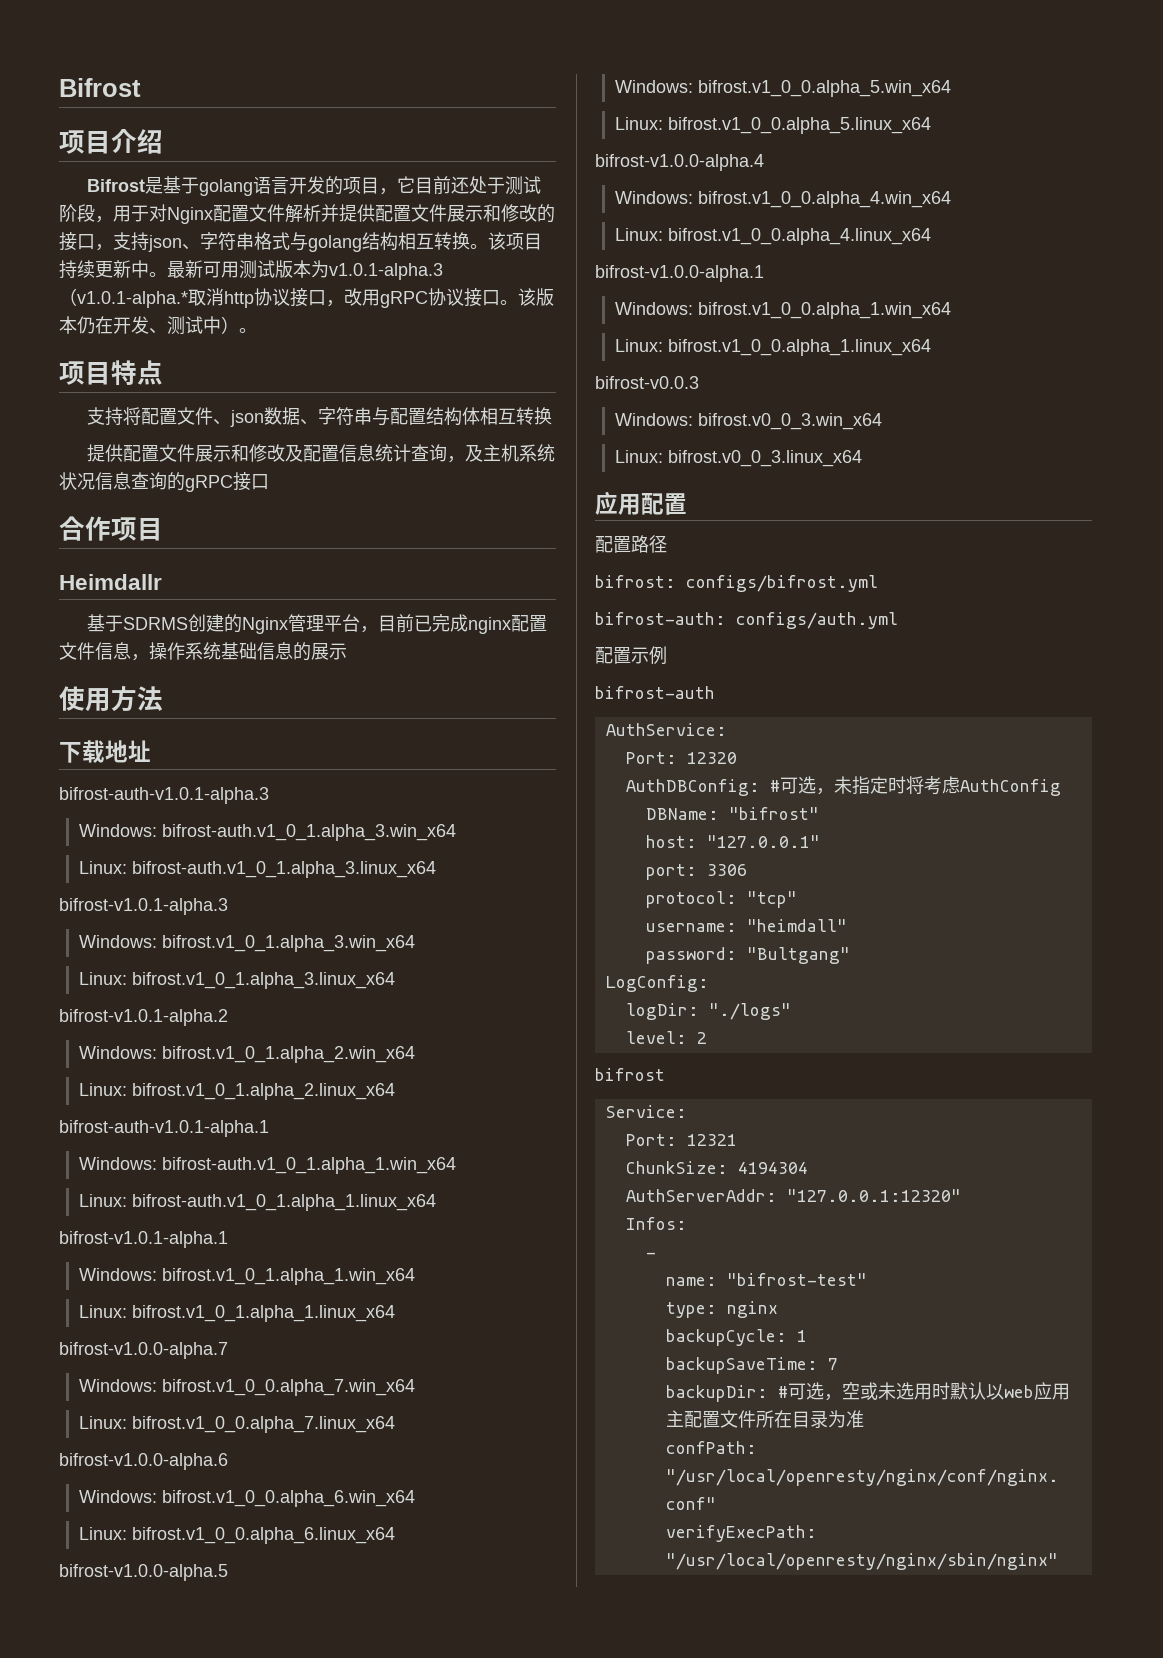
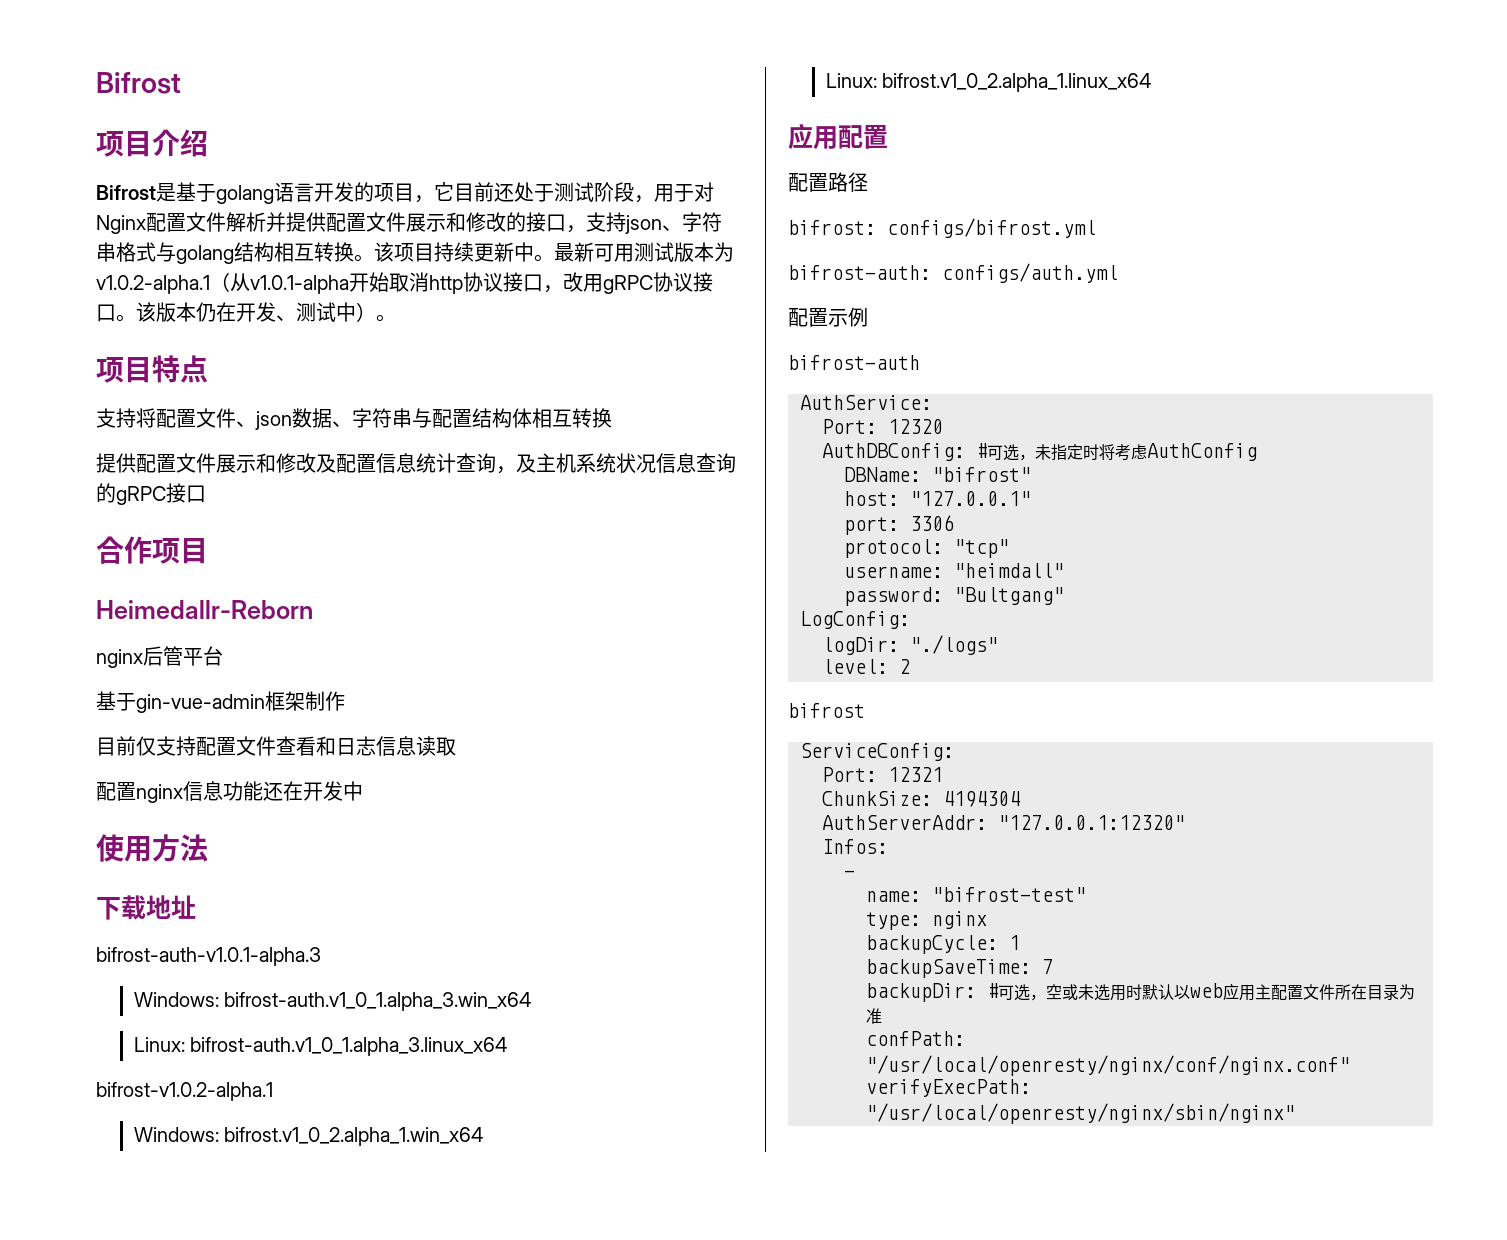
[329,263,443,280] [59,288,188,308] v1.0.1-alpha.3（v1.0.1-alpha.* -> [96,272,389,294] v1.0.2-alpha.1（从v1.0.1-alpha开始
[59,574,162,590] [87,614,548,634] [59,642,347,661] Heimdallr // 基于SDRMS创建的Nginx管理平台，目前已完成nginx配置文件信息，操作系统基础信息的展示 -> [96,600,313,619] [96,646,223,668] [96,691,345,713] [96,736,456,756] [96,781,363,803] Heimedallr-Reborn // nginx后管平台 // 基于gin-vue-admin框架制作 // 目前仅支持配置文件查看和日志信息读取 // 配置nginx信息功能还在开发中
[59,898,228,915] [78,935,415,952] [78,972,395,989] [59,1009,228,1026] [78,1046,415,1063] [78,1083,395,1100] [59,1120,269,1137] [78,1157,456,1174] [78,1194,436,1211] [59,1231,228,1248] [78,1268,415,1285] [78,1305,395,1322] [59,1342,228,1359] [78,1379,415,1396] [78,1416,395,1433] [59,1453,228,1470] [78,1490,415,1507] [78,1527,395,1544] [59,1564,228,1581] [614,80,951,97] [614,117,931,134] [595,154,764,171] [614,191,951,208] [614,228,931,245] [595,265,764,282] [614,302,951,319] [614,339,931,356] [595,376,699,389] [614,413,882,430] [614,450,862,467] bifrost-v1.0.1-alpha.3 // Windows: bifrost.v1_0_1.alpha_3.win_x64 // Linux: bifrost.v1_0_1.alpha_3.linux_x64 // bifrost-v1.0.1-alpha.2 // Windows: bifrost.v1_0_1.alpha_2.win_x64 // Linux: bifrost.v1_0_1.alpha_2.linux_x64 // bifrost-auth-v1.0.1-alpha.1 // Windows: bifrost-auth.v1_0_1.alpha_1.win_x64 // Linux: bifrost-auth.v1_0_1.alpha_1.linux_x64 // bifrost-v1.0.1-alpha.1 // Windows: bifrost.v1_0_1.alpha_1.win_x64 // Linux: bifrost.v1_0_1.alpha_1.linux_x64 // bifrost-v1.0.0-alpha.7 // Windows: bifrost.v1_0_0.alpha_7.win_x64 // Linux: bifrost.v1_0_0.alpha_7.linux_x64 // bifrost-v1.0.0-alpha.6 // Windows: bifrost.v1_0_0.alpha_6.win_x64 // Linux: bifrost.v1_0_0.alpha_6.linux_x64 // bifrost-v1.0.0-alpha.5 // Windows: bifrost.v1_0_0.alpha_5.win_x64 // Linux: bifrost.v1_0_0.alpha_5.linux_x64 // bifrost-v1.0.0-alpha.4 // Windows: bifrost.v1_0_0.alpha_4.win_x64 // Linux: bifrost.v1_0_0.alpha_4.linux_x64 // bifrost-v1.0.0-alpha.1 // Windows: bifrost.v1_0_0.alpha_1.win_x64 // Linux: bifrost.v1_0_0.alpha_1.linux_x64 // bifrost-v0.0.3 // Windows: bifrost.v0_0_3.win_x64 // Linux: bifrost.v0_0_3.linux_x64 -> [96,1082,273,1101] [133,1127,484,1146] [825,73,1152,92] bifrost-v1.0.2-alpha.1 // Windows: bifrost.v1_0_2.alpha_1.win_x64 // Linux: bifrost.v1_0_2.alpha_1.linux_x64
[605,1105,687,1118] Service: -> [800,743,954,761] ServiceConfig:

